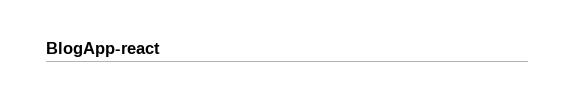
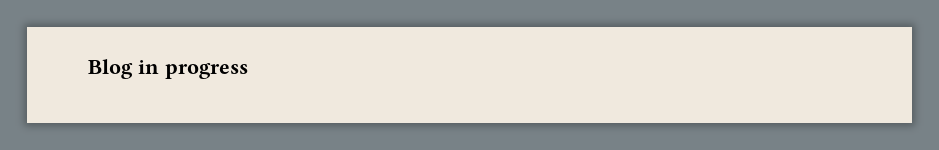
[46,42,160,57] BlogApp-react -> [88,59,248,79] Blog in progress

